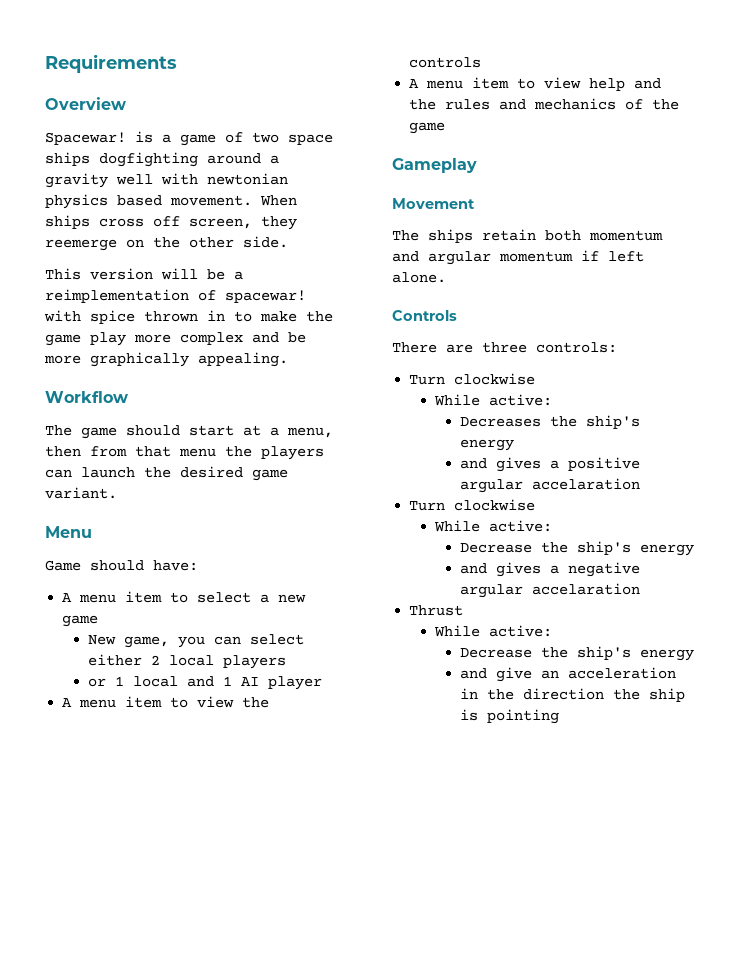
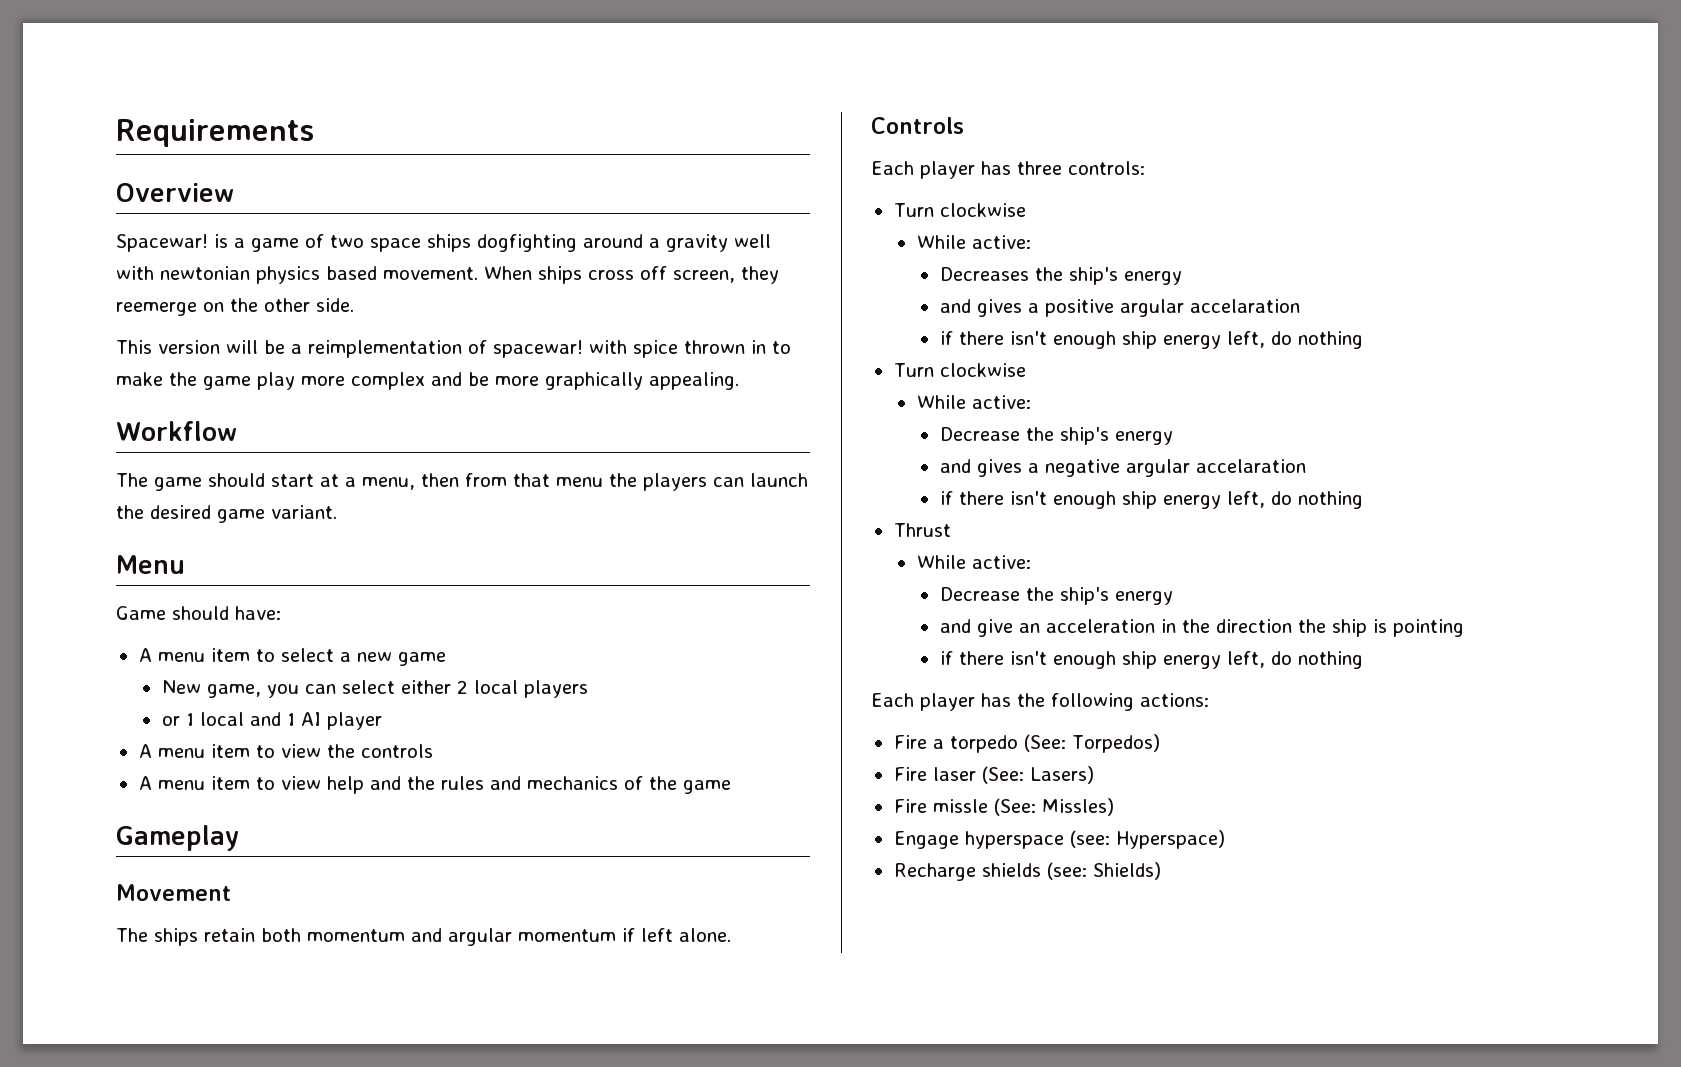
[392,342,473,353] There are -> [871,161,1011,179] Each player has
(641, 484) none -> [939,331,1363,349] // if there isn't enough ship energy left, do nothing
(641, 589) none -> [939,491,1363,509] // if there isn't enough ship energy left, do nothing
(560, 716) none -> [939,651,1363,669] [871,693,1209,711] [893,734,1160,753] [893,766,1094,784] [893,798,1114,816] [893,830,1225,849] [893,862,1161,881] // if there isn't enough ship energy left, do nothing // Each player has the following actions: // Fire a torpedo (See: Torpedos) // Fire laser (See: Lasers) // Fire missle (See: Missles) // Engage hyperspace (see: Hyperspace) // Recharge shields (see: Shields)

